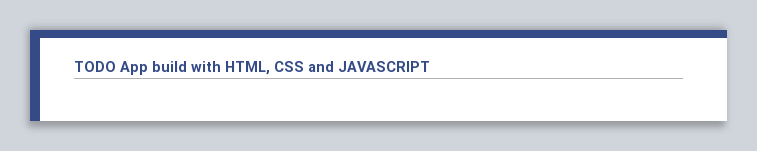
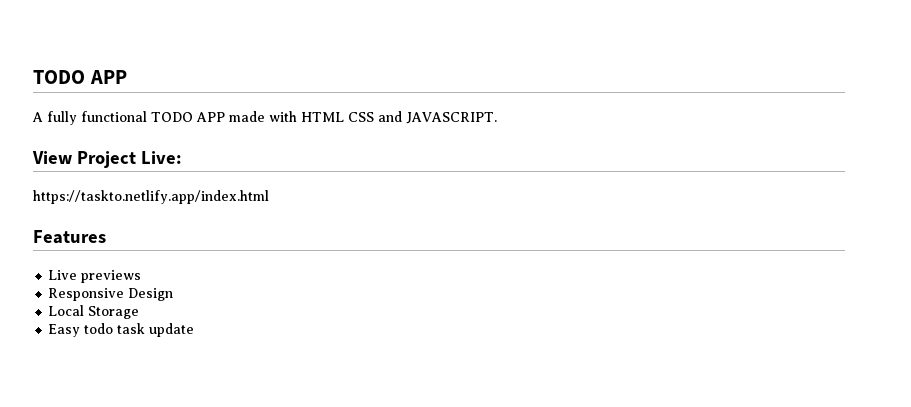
[74,61,430,75] TODO App build with HTML, CSS and JAVASCRIPT -> [33,70,127,84] [32,111,497,125] [32,151,182,168] [33,190,269,204] [33,230,106,244] [48,270,142,283] [48,288,174,301] [48,305,140,319] [48,323,195,337] TODO APP // A fully functional TODO APP made with HTML CSS and JAVASCRIPT. // View Project Live: // https://taskto.netlify.app/index.html // Features // Live previews // Responsive Design // Local Storage // Easy todo task update

